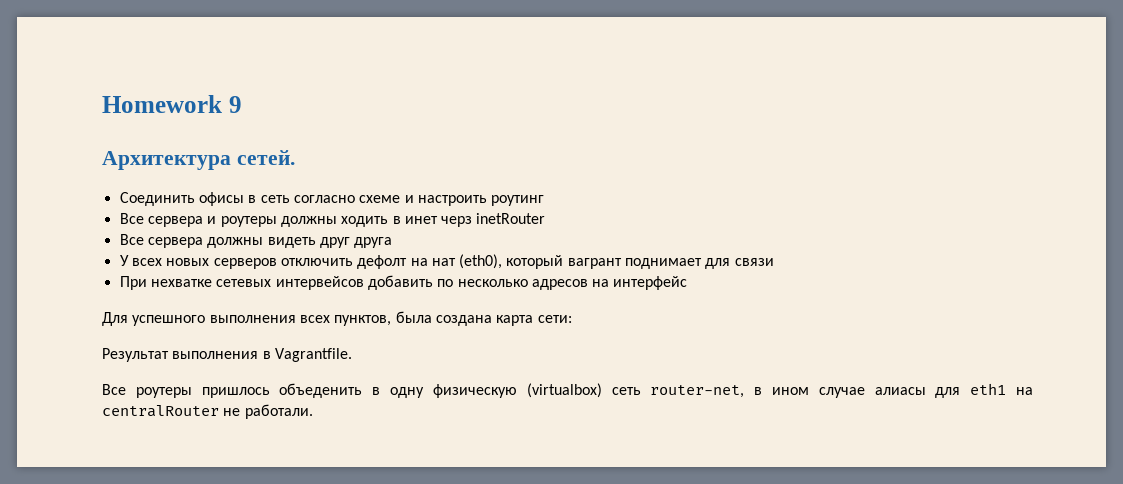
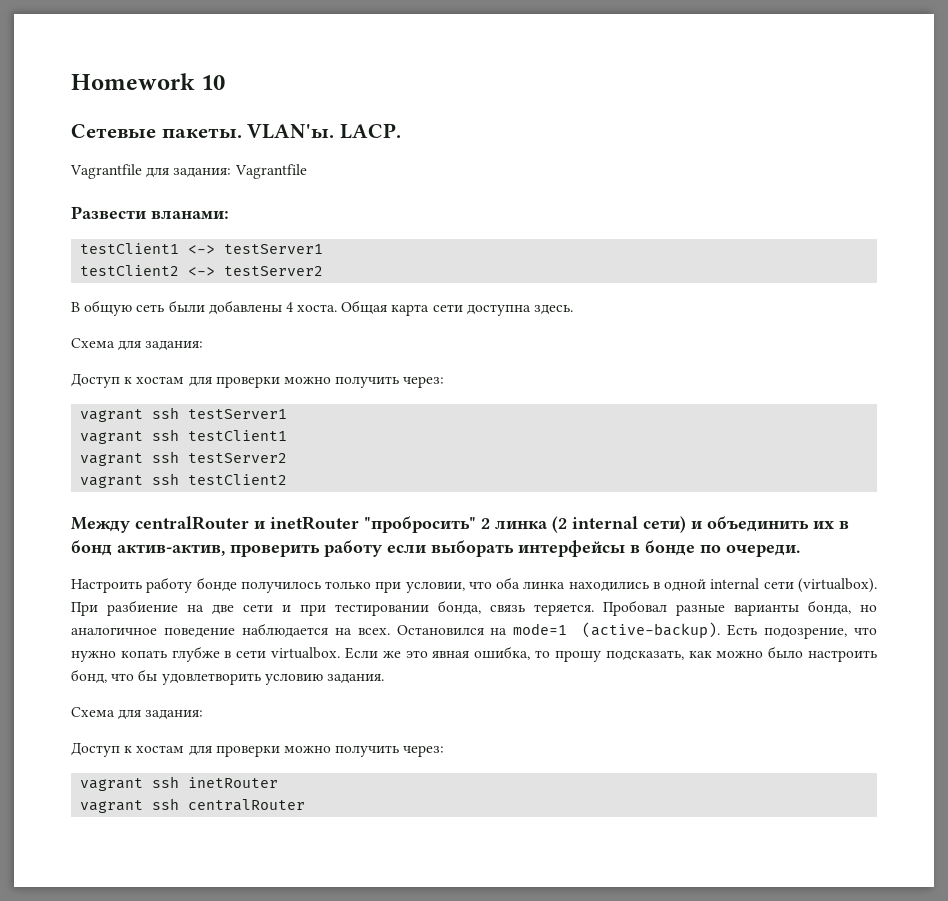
[228,96,242,113] [102,150,295,170] [119,192,545,206] [119,213,546,227] [119,234,393,248] [119,254,774,269] [119,275,688,290] [102,311,572,326] [102,348,352,362] [102,383,1033,398] [102,404,313,419] 9 // Архитектура сетей. // Соединить офисы в сеть согласно схеме и настроить роутинг // Все сервера и роутеры должны ходить в инет черз inetRouter // Все сервера должны видеть друг друга // У всех новых серверов отключить дефолт на нат (eth0), который вагрант поднимает для связи // При нехватке сетевых интервейсов добавить по несколько адресов на интерфейс // Для успешного выполнения всех пунктов, была создана карта сети: // Результат выполнения в Vagrantfile. // Все роутеры пришлось объеденить в одну физическую (virtualbox) сеть router-net, в ином случае алиасы для eth1 на centralRouter не работали. -> [201,75,226,90] [71,123,402,139] [70,164,307,179] [71,206,229,219] [80,243,324,254] [80,265,324,276] [71,300,574,316] [71,338,204,351] [71,373,445,388] [80,407,288,422] [80,429,288,444] [80,451,288,466] [80,473,288,488] [71,516,849,533] [71,540,800,557] [71,577,877,593] [71,600,877,616] [71,622,877,639] [71,646,878,662] [71,669,384,685] [71,707,204,720] [71,742,445,757] [80,776,279,791] [80,798,306,813] 10 // Сетевые пакеты. VLAN'ы. LACP. // Vagrantfile для задания: Vagrantfile // Развести вланами: // testClient1 <-> testServer1 // testClient2 <-> testServer2 // В общую сеть были добавлены 4 хоста. Общая карта сети доступна здесь. // Схема для задания: // Доступ к хостам для проверки можно получить через: // vagrant ssh testServer1 // vagrant ssh testClient1 // vagrant ssh testServer2 // vagrant ssh testClient2 // Между centralRouter и inetRouter "пробросить" 2 линка (2 internal сети) и объединить их в бонд актив-актив, проверить работу если выборать интерфейсы в бонде по очереди. // Настроить работу бонде получилось только при условии, что оба линка находились в одной internal сети (virtualbox). При разбиение на две сети и при тестировании бонда, связь теряется. Пробовал разные варианты бонда, но аналогичное поведение наблюдается на всех. Остановился на mode=1 (active-backup). Есть подозрение, что нужно копать глубже в сети virtualbox. Если же это явная ошибка, то прошу подсказать, как можно было настроить бонд, что бы удовлетворить условию задания. // Схема для задания: // Доступ к хостам для проверки можно получить через: // vagrant ssh inetRouter // vagrant ssh centralRouter

